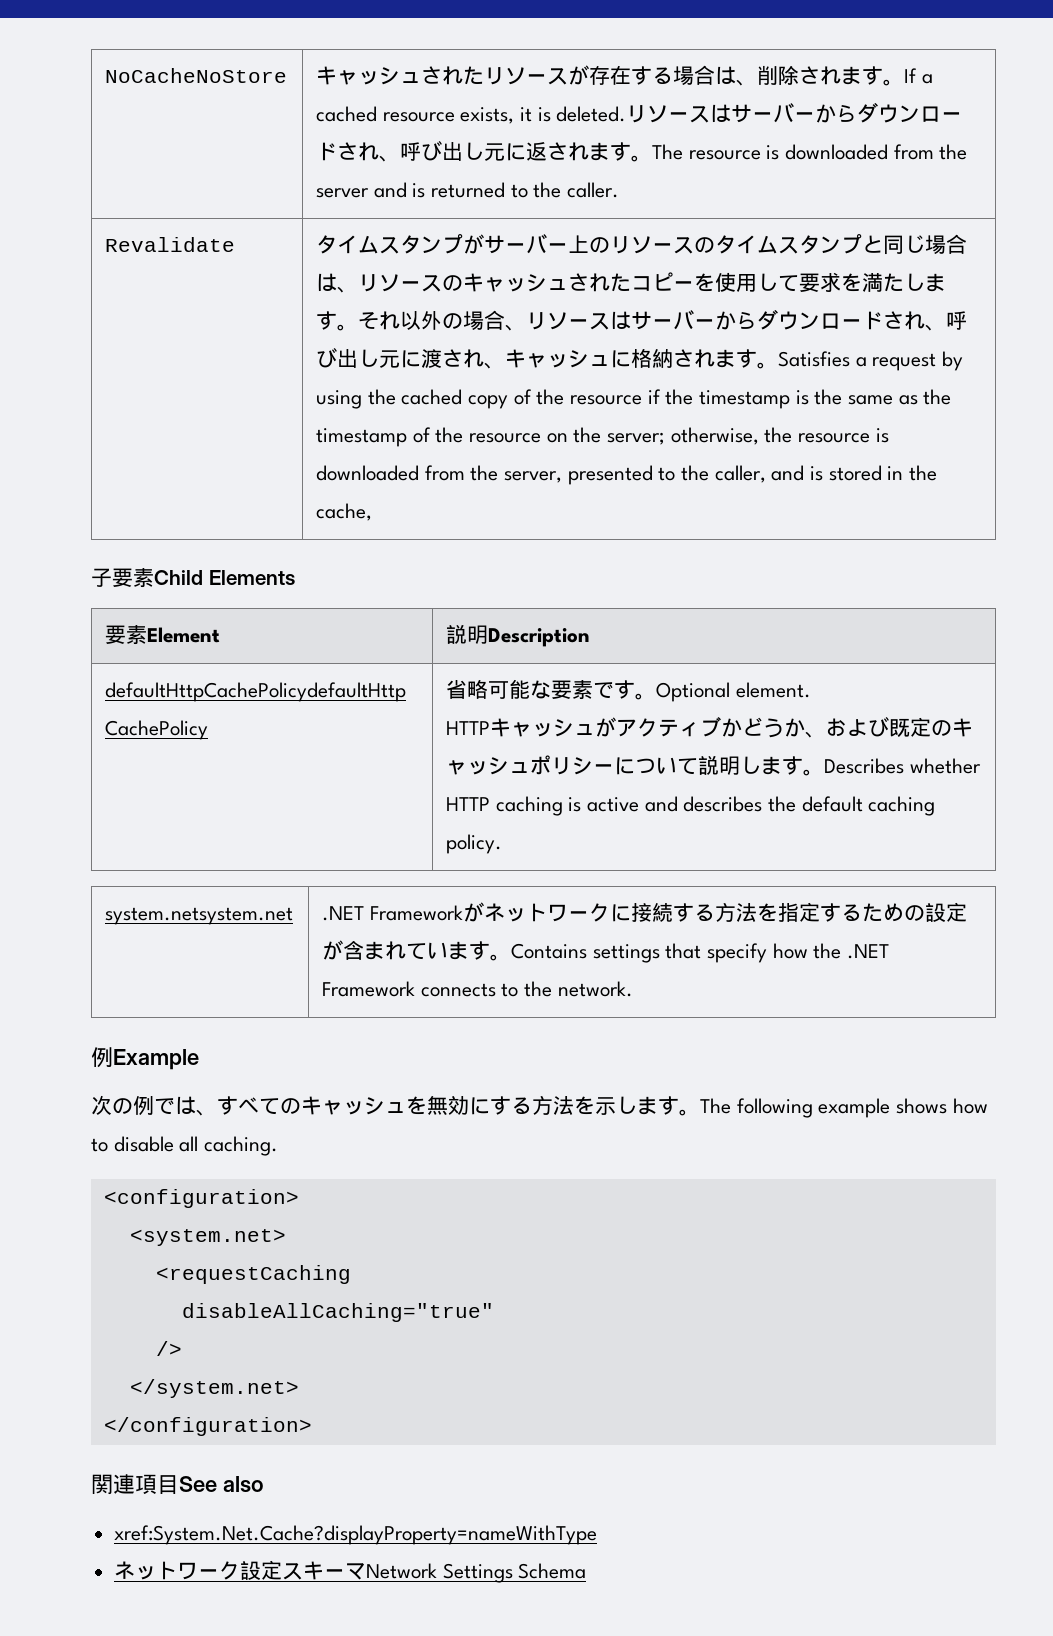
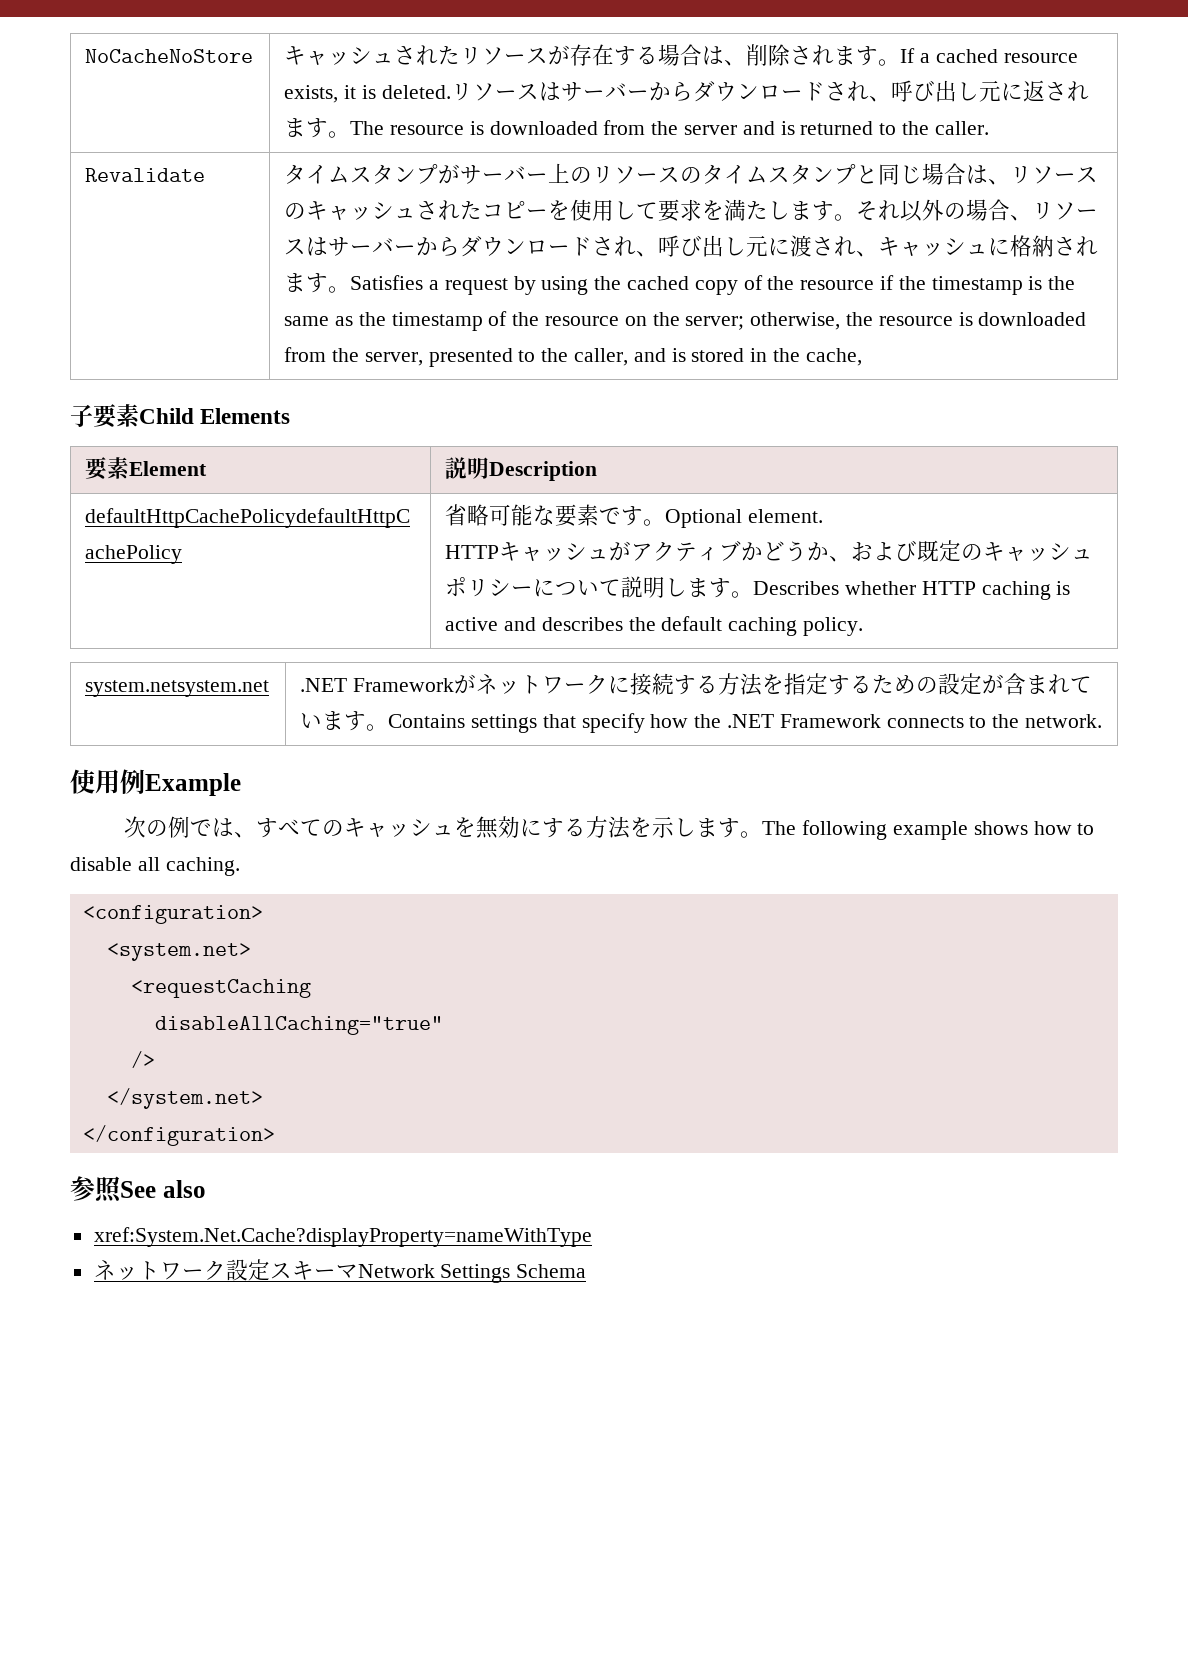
(633, 989) none -> [70,769,120,794] 使用
[91,1474,179,1495] 関連項目 -> [70,1176,122,1203] 参照

